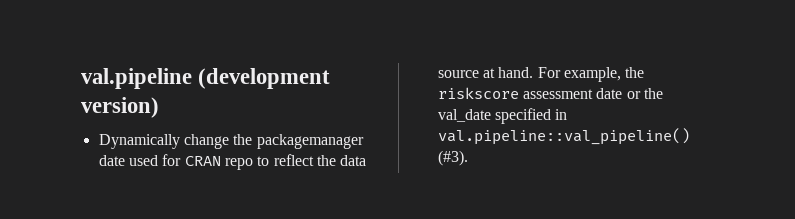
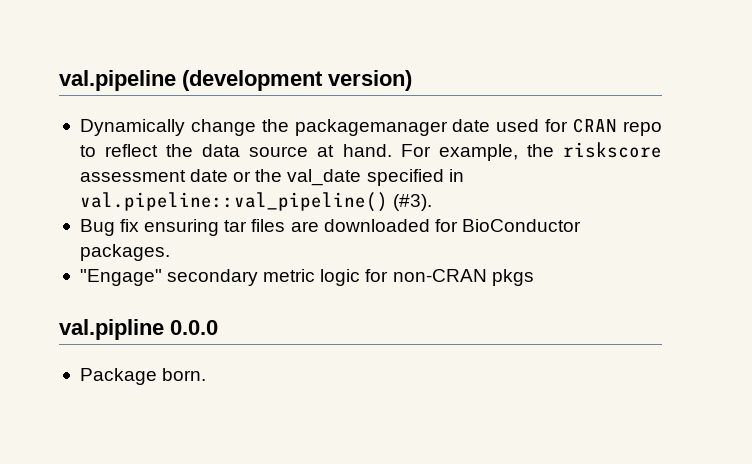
(468, 158) none -> [79,219,581,236] [79,244,170,261] [79,269,534,286] [59,319,218,340] [79,368,207,385] // Bug fix ensuring tar files are downloaded for BioConductor packages. // "Engage" secondary metric logic for non-CRAN pkgs // val.pipline 0.0.0 // Package born.

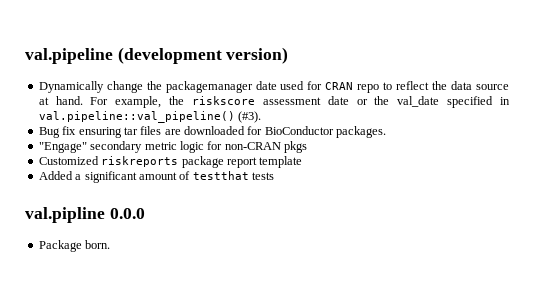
(534, 277) none -> [38,156,303,168] [38,171,274,183] // Customized riskreports package report template // Added a significant amount of testthat tests

